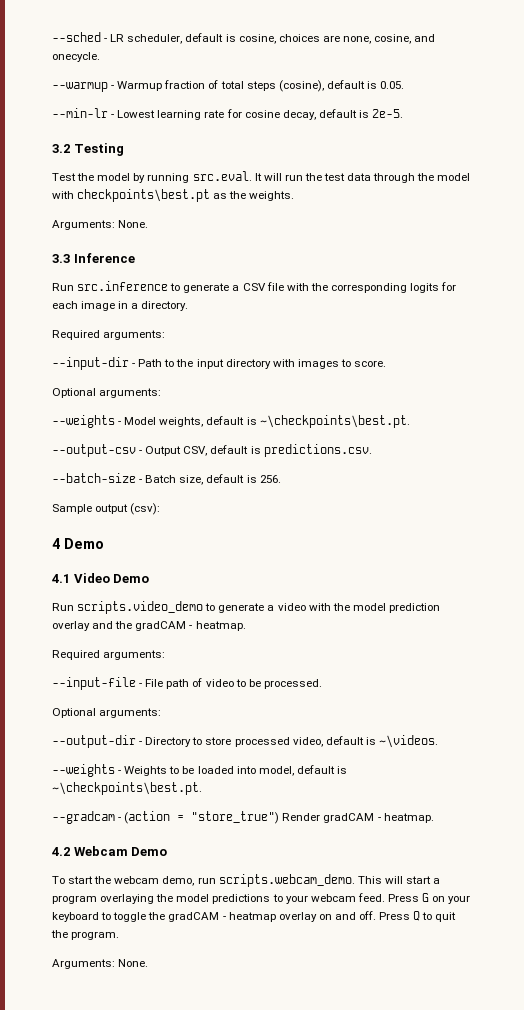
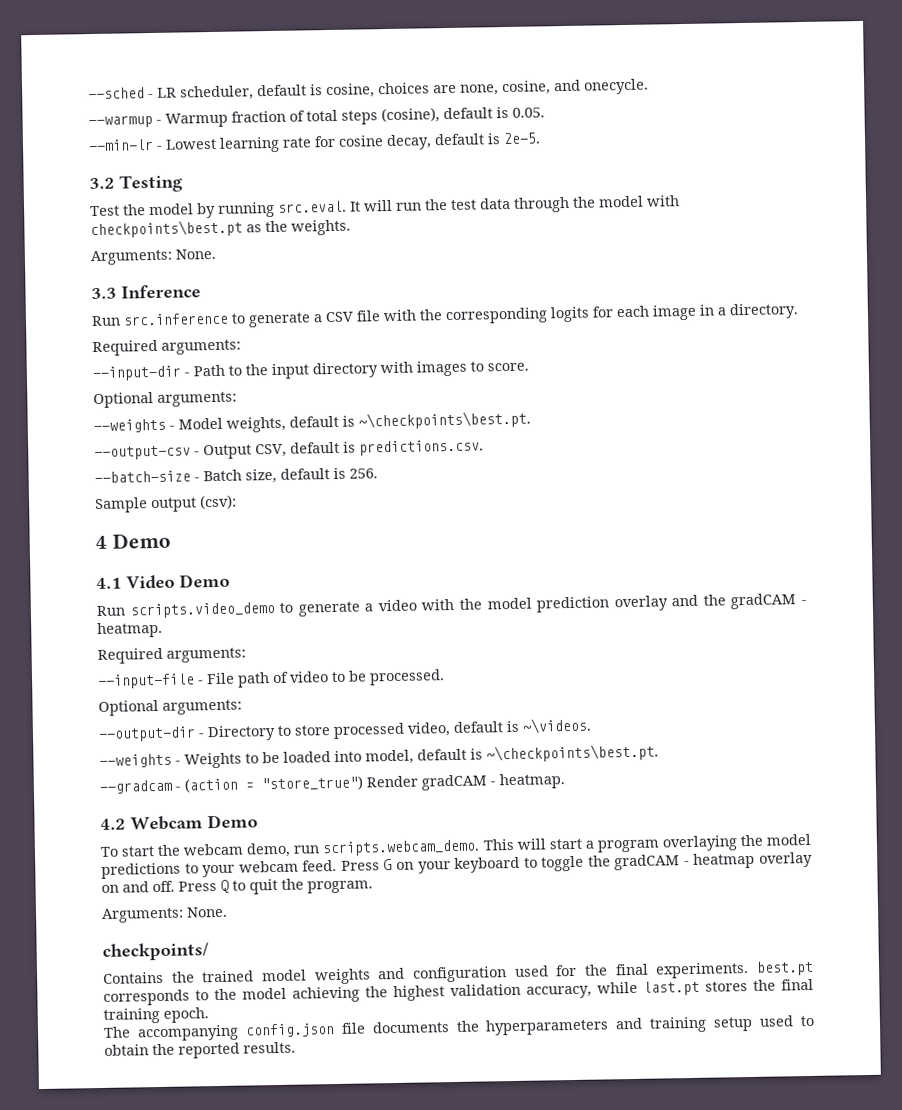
(149, 963) none -> [102,942,209,961] [103,960,814,985] [103,978,814,1006] [103,1007,209,1024] [103,1015,815,1042] [104,1041,296,1059] // checkpoints/ // Contains the trained model weights and configuration used for the final experiments. best.pt corresponds to the model achieving the highest validation accuracy, while last.pt stores the final training epoch. // The accompanying config.json file documents the hyperparameters and training setup used to obtain the reported results.

